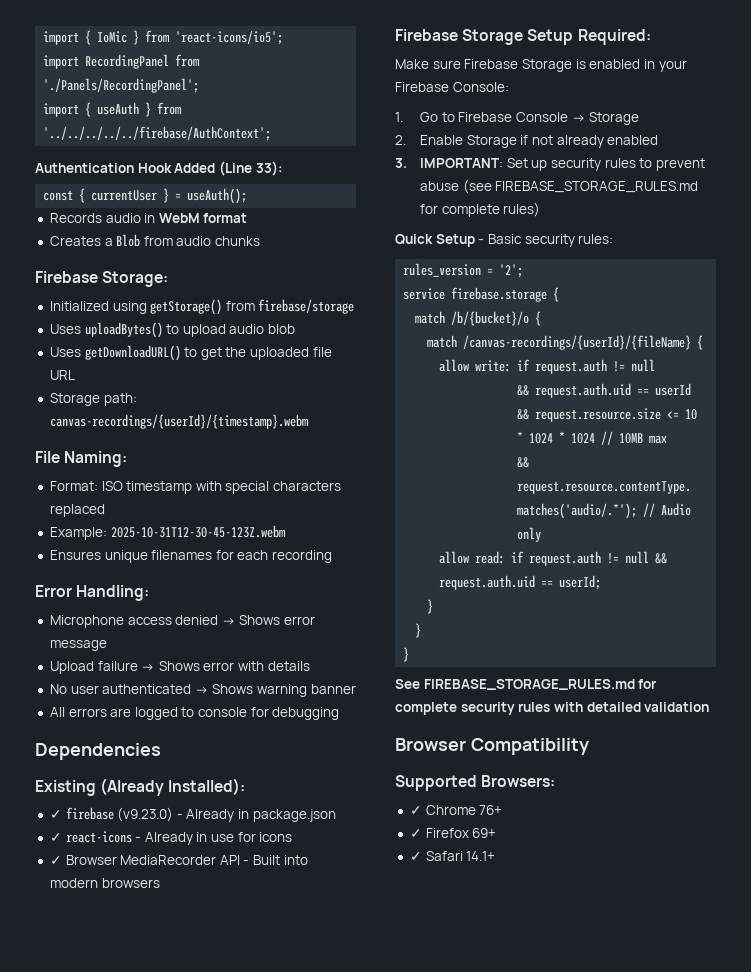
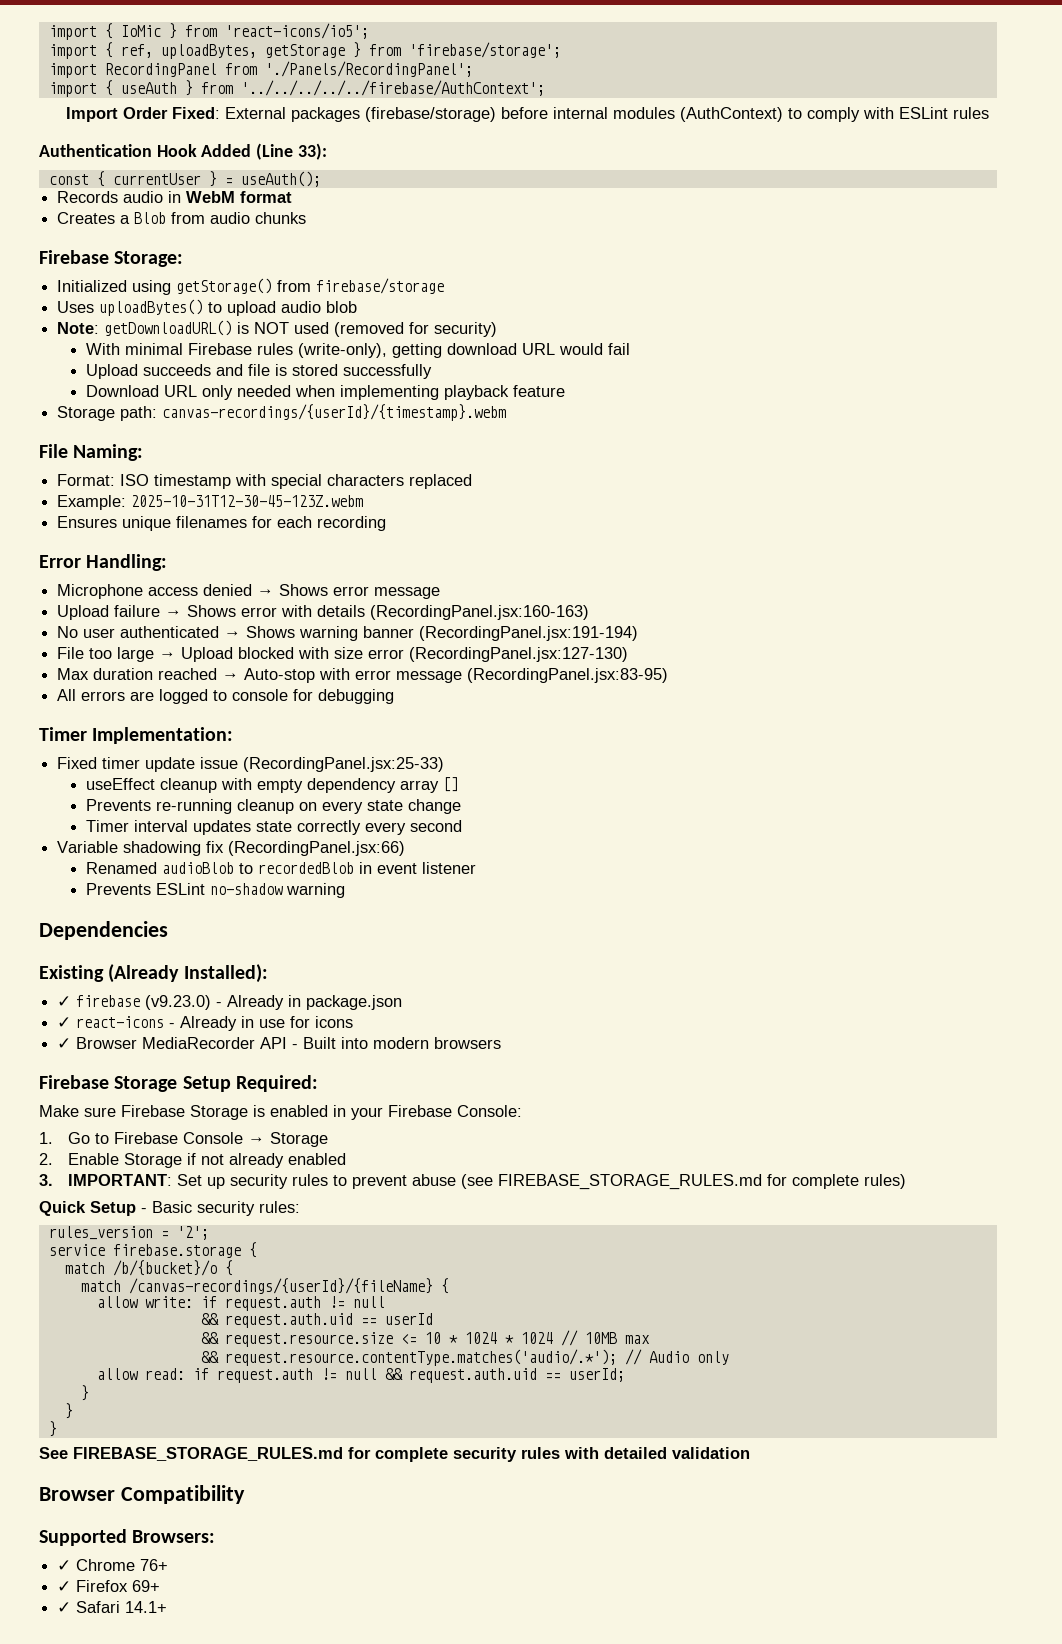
(284, 37) none -> [48,42,561,59] // import { ref, uploadBytes, getStorage } from 'firebase/storage';
(272, 133) none -> [66,107,990,122] // Import Order Fixed: External packages (firebase/storage) before internal modules (AuthContext) to comply with ESLint rules
[49,345,332,361] [49,370,75,380] Uses getDownloadURL() to get the uploaded file URL -> [57,320,498,337] [86,343,631,358] [86,364,433,379] [86,385,566,400] Note: getDownloadURL() is NOT used (removed for security) // With minimal Firebase rules (write-only), getting download URL would fail // Upload succeeds and file is stored successfully // Download URL only needed when implementing playback feature
(310, 666) none -> [370,605,590,620] (RecordingPanel.jsx:160-163)
(356, 689) none -> [419,626,639,641] [57,647,629,662] [57,668,669,683] (RecordingPanel.jsx:191-194) // File too large → Upload blocked with size error (RecordingPanel.jsx:127-130) // Max duration reached → Auto-stop with error message (RecordingPanel.jsx:83-95)
(340, 713) none -> [39,727,234,744] [57,757,445,772] [86,777,460,793] [86,799,462,814] [86,820,463,835] [57,841,406,856] [86,862,477,874] [86,883,346,898] // Timer Implementation: // Fixed timer update issue (RecordingPanel.jsx:25-33) // useEffect cleanup with empty dependency array [] // Prevents re-running cleanup on every state change // Timer interval updates state correctly every second // Variable shadowing fix (RecordingPanel.jsx:66) // Renamed audioBlob to recordedBlob in event listener // Prevents ESLint no-shadow warning

